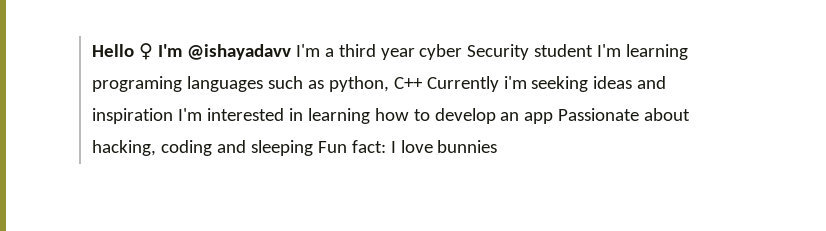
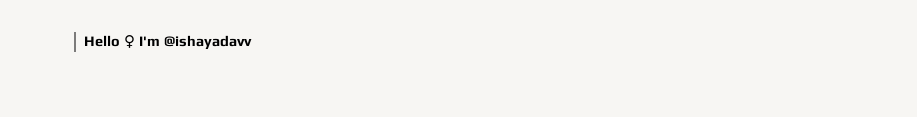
[295,44,689,60] [91,76,667,92] [91,108,691,124] [91,140,498,156] I'm a third year cyber Security student I'm learning programing languages such as python, C++ Currently i'm seeking ideas and inspiration I'm interested in learning how to develop an app Passionate about hacking, coding and sleeping Fun fact: I love bunnies -> (252, 42) none

